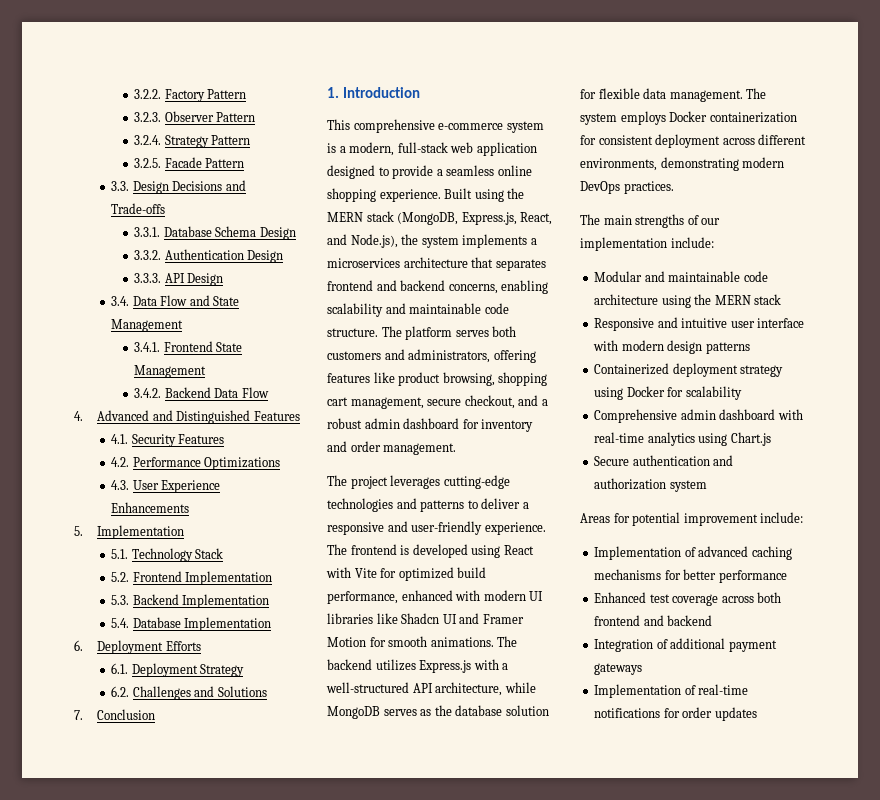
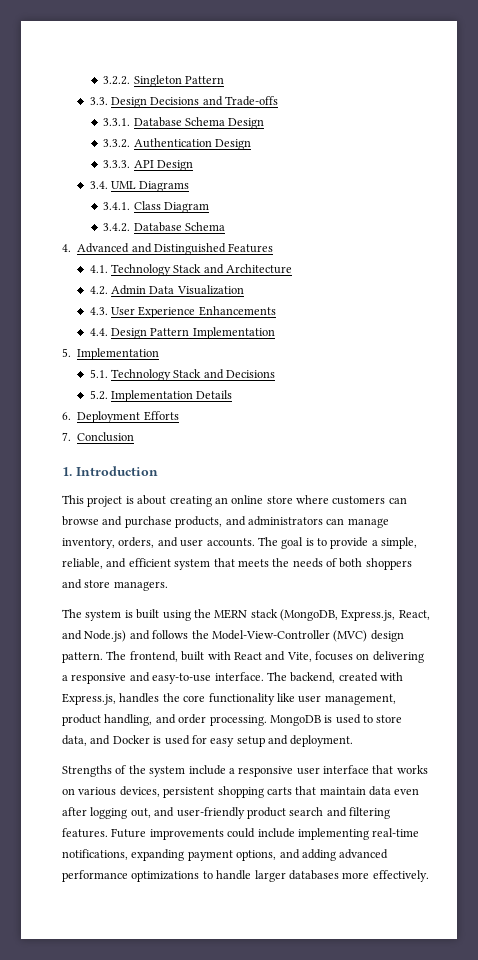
[164,89,247,102] [134,111,256,122] [134,135,251,148] [134,157,202,168] Factory Pattern // 3.2.3. Observer Pattern // 3.2.4. Strategy Pattern // 3.2.5. Facade -> [133,75,182,87] Singleton
[132,295,240,306] [111,319,184,332] [134,341,243,352] [134,365,207,378] [134,387,269,398] Data Flow and State Management // 3.4.1. Frontend State Management // 3.4.2. Backend Data Flow -> [110,181,190,192] [103,201,210,213] [103,222,226,232] UML Diagrams // 3.4.1. Class Diagram // 3.4.2. Database Schema
[131,434,225,447] [111,457,281,470] Security Features // 4.2. Performance Optimizations -> [110,264,293,276] [89,285,244,295] Technology Stack and Architecture // 4.2. Admin Data Visualization
(190, 507) none -> [89,327,275,339] // 4.4. Design Pattern Implementation
(224, 553) none -> [203,369,276,379] and Decisions
[132,571,273,585] [111,594,270,608] [111,617,272,631] [74,640,201,654] [111,663,245,677] [111,686,267,700] Frontend Implementation // 5.3. Backend Implementation // 5.4. Database Implementation // 6. Deployment Efforts // 6.1. Deployment Strategy // 6.2. Challenges and Solutions -> [110,390,233,402] [62,411,179,423] Implementation Details // 6. Deployment Efforts
[353,119,544,133] [327,142,537,156] [327,165,532,179] [327,188,473,202] comprehensive e-commerce system is a modern, full-stack web application designed to provide a seamless online shopping experience. Built -> [87,495,407,507] [62,516,389,528] [62,537,418,549] [62,558,412,570] [62,579,168,591] [62,609,160,621] project is about creating an online store where customers can browse and purchase products, and administrators can manage inventory, orders, and user accounts. The goal is to provide a simple, reliable, and efficient system that meets the needs of both shoppers and store managers. // The system is built
[350,234,537,248] [327,257,546,271] [327,280,549,294] [327,303,509,317] [327,326,517,340] [327,349,536,363] [327,372,548,386] [327,395,548,409] [327,418,534,432] [327,441,457,455] [327,475,510,489] [327,498,529,512] [327,521,546,535] [327,544,534,558] [326,567,487,581] [327,590,544,604] [327,613,524,624] [327,636,518,647] [327,659,509,673] [326,682,536,696] [327,705,549,719] [580,88,767,102] [580,111,797,125] [580,134,807,148] [580,157,785,171] [580,181,674,194] [580,214,721,228] [580,237,714,251] [594,271,768,282] [594,294,782,308] [594,317,805,331] [593,340,750,354] [594,363,784,377] [594,386,742,400] [594,409,803,423] [594,432,771,446] [594,455,734,466] [594,478,707,492] [580,512,804,526] [594,546,792,560] [594,569,787,583] [594,592,782,606] [594,615,713,626] [594,638,777,652] [594,663,643,675] [594,684,749,698] [594,707,757,721] Node.js), the system implements a microservices architecture that separates frontend and backend concerns, enabling scalability and maintainable code structure. The platform serves both customers and administrators, offering features like product browsing, shopping cart management, secure checkout, and a robust admin dashboard for inventory and order management. // The project leverages cutting-edge technologies and patterns to deliver a responsive and user-friendly experience. The frontend is developed using React with Vite for optimized build performance, enhanced with modern UI libraries like Shadcn UI and Framer Motion for smooth animations. The backend utilizes Express.js with a well-structured API architecture, while MongoDB serves as the database solution for flexible data management. The system employs Docker containerization for consistent deployment across different environments, demonstrating modern DevOps practices. // The main strengths of our implementation include: // Modular and maintainable code architecture using the MERN stack // Responsive and intuitive user interface with modern design patterns // Containerized deployment strategy using Docker for scalability // Comprehensive admin dashboard with real-time analytics using Chart.js // Secure authentication and authorization system // Areas for potential improvement include: // Implementation of advanced caching mechanisms for better performance // Enhanced test coverage across both frontend and backend // Integration of additional payment gateways // Implementation of real-time notifications for order updates -> [84,630,404,642] [62,651,424,663] [62,672,403,684] [62,693,396,705] [62,714,403,726] [62,735,354,747] [62,765,428,777] [62,786,420,798] [62,807,390,819] [62,828,420,840] [62,849,389,861] [62,870,429,882] Node.js) and follows the Model-View-Controller (MVC) design pattern. The frontend, built with React and Vite, focuses on delivering a responsive and easy-to-use interface. The backend, created with Express.js, handles the core functionality like user management, product handling, and order processing. MongoDB is used to store data, and Docker is used for easy setup and deployment. // Strengths of the system include a responsive user interface that works on various devices, persistent shopping carts that maintain data even after logging out, and user-friendly product search and filtering features. Future improvements could include implementing real-time notifications, expanding payment options, and adding advanced performance optimizations to handle larger databases more effectively.

